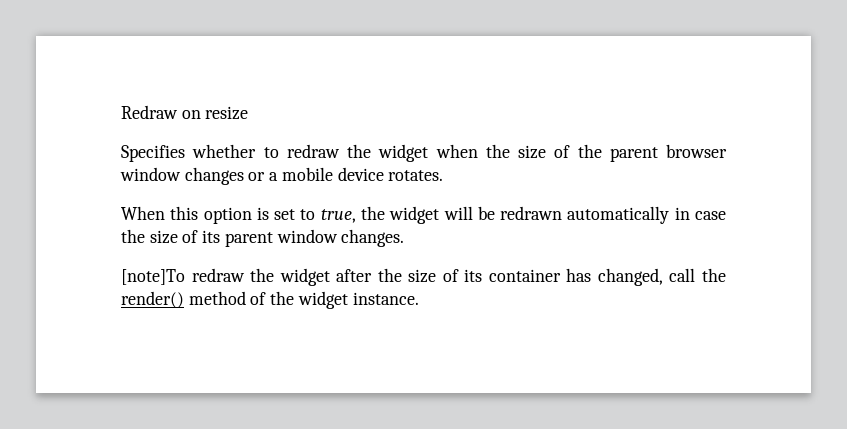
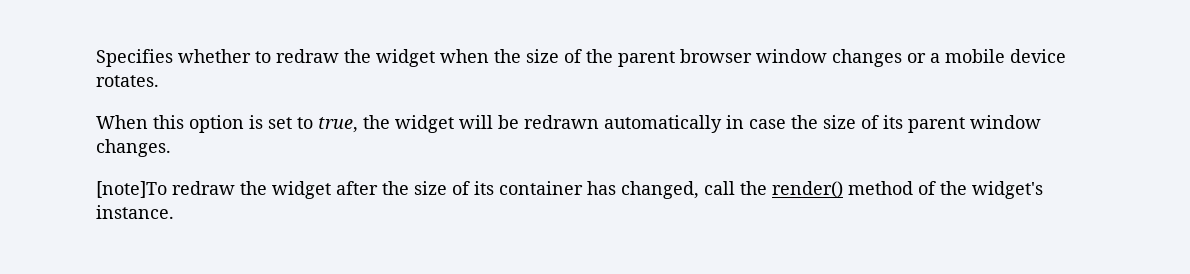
[121,105,249,120] Redraw on resize // -> (96, 58) none
[297,291,348,309] widget -> [972,181,1043,199] widget's

